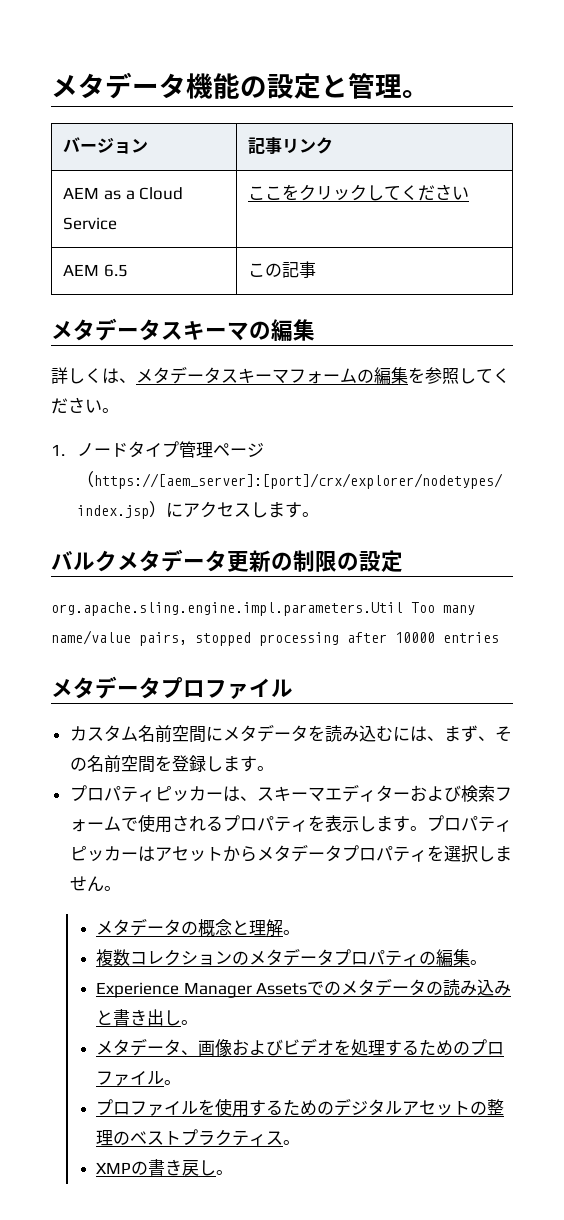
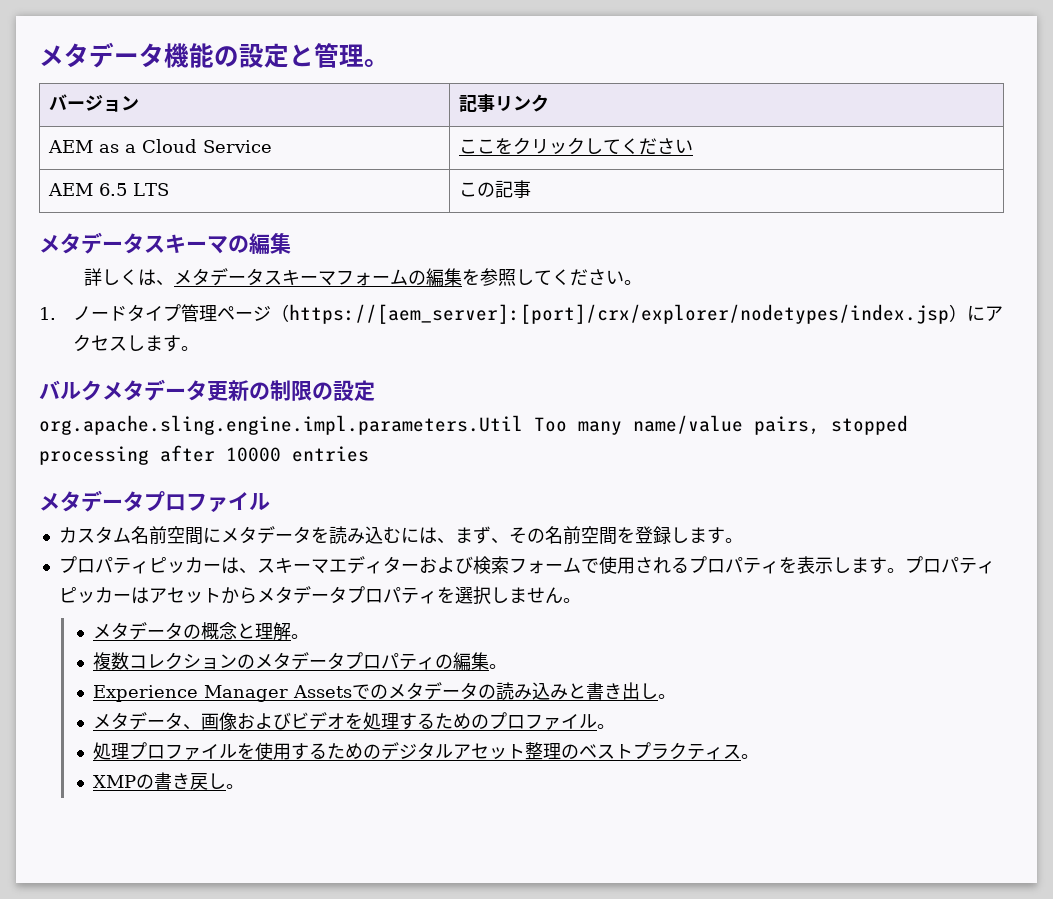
(128, 270) none -> [133,183,170,196] LTS
(182, 1082) none -> [93,742,130,760] 処理
[470,1101,488,1115] の -> (526, 751) none

